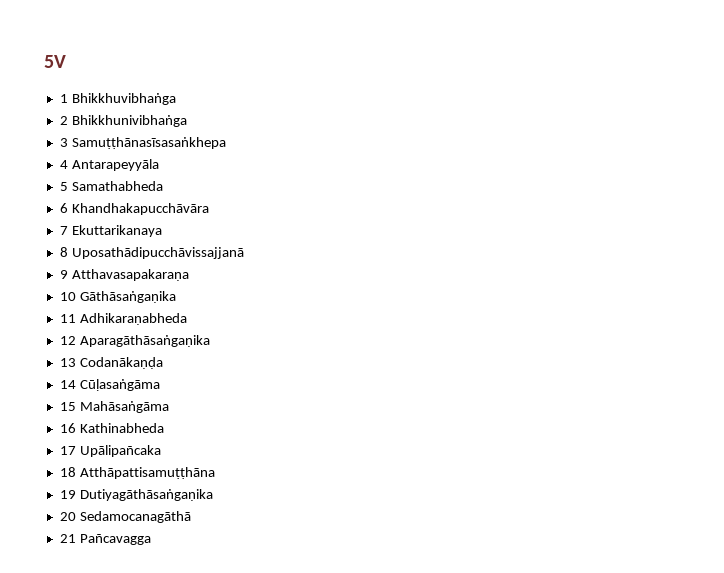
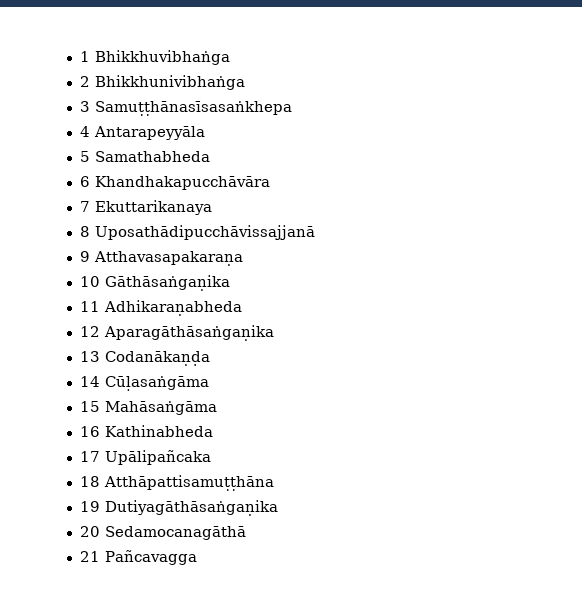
[44,55,66,68] 5V // -> (79, 56) none

